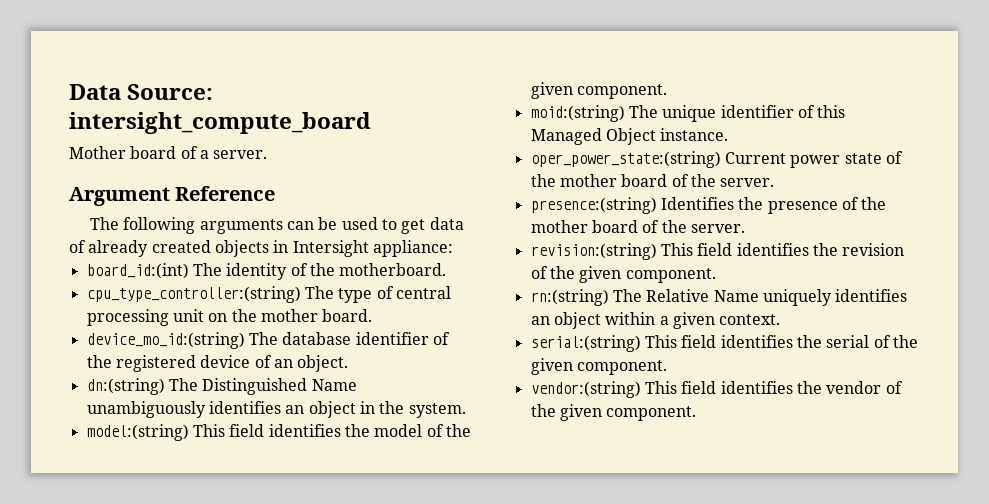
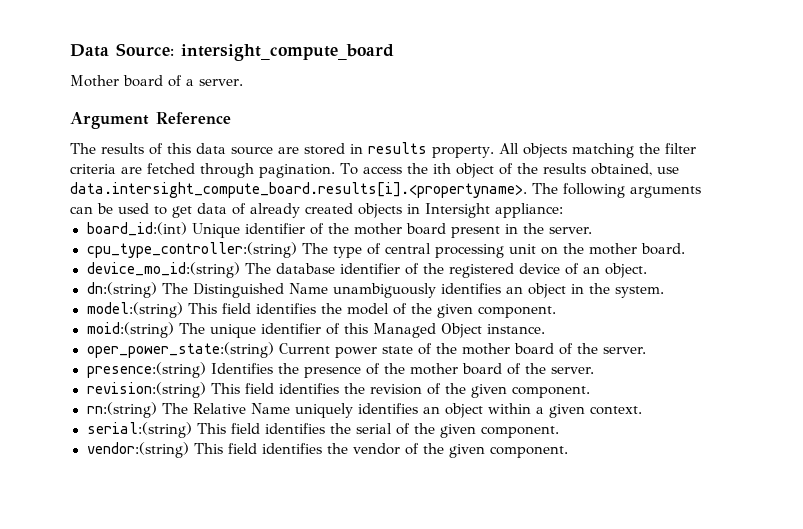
(120, 223) none -> [101,142,696,158] [70,163,679,178] [70,182,558,198] results of this data source are stored in results property. All objects matching the filter criteria are fetched through pagination. To access the ith object of the results obtained, use data.intersight_compute_board.results[i].<propertyname>. The
[192,263,447,280] The identity of the motherboard. -> [191,223,593,238] Unique identifier of the mother board present in the server.

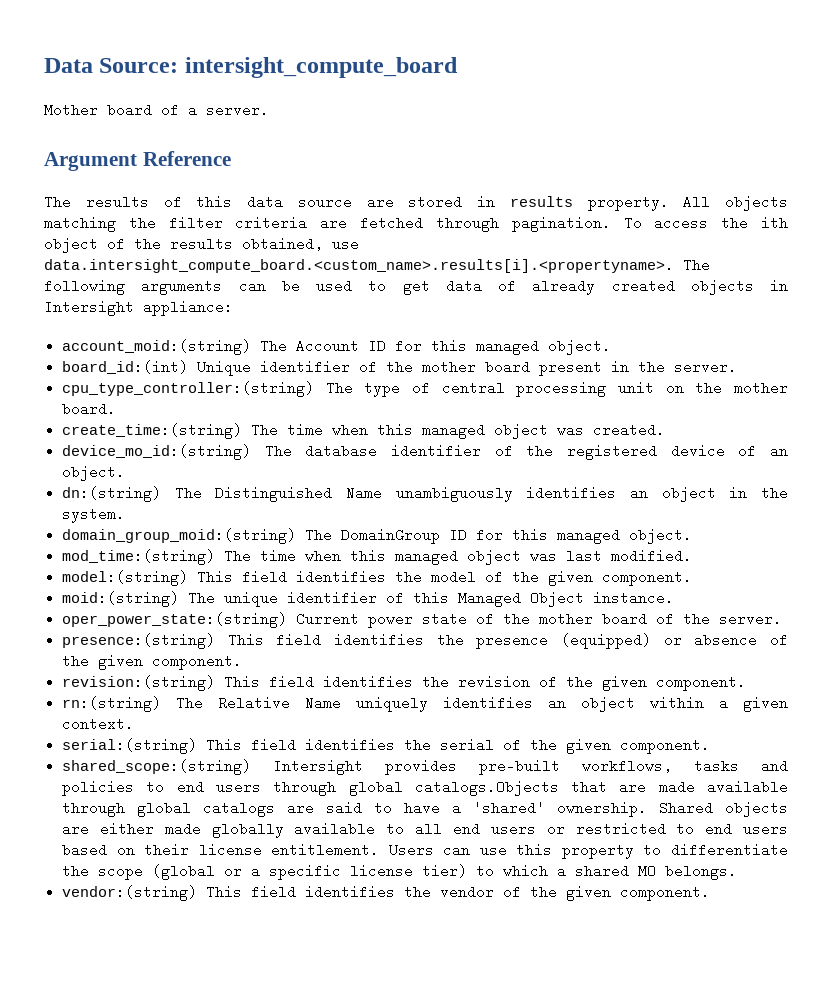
[70,182,527,198] data.intersight_compute_board.results[i].<propertyname>. -> [44,258,674,273] data.intersight_compute_board.<custom_name>.results[i].<propertyname>.
(563, 210) none -> [62,339,612,355] // account_moid:(string) The Account ID for this managed object.
(685, 249) none -> [62,423,666,439] // create_time:(string) The time when this managed object was created.
(664, 292) none -> [62,528,693,544] [62,549,693,565] // domain_group_moid:(string) The DomainGroup ID for this managed object. // mod_time:(string) The time when this managed object was last modified.
[210,363,595,378] Identifies the presence of the mother board of the server. -> [227,633,788,649] [62,654,243,670] This field identifies the presence (equipped) or absence of the given component.
(559, 432) none -> [62,759,789,775] [62,780,788,796] [62,801,789,817] [62,822,789,838] [62,843,788,859] [62,864,738,880] // shared_scope:(string) Intersight provides pre-built workflows, tasks and policies to end users through global catalogs.Objects that are made available through global catalogs are said to have a 'shared' ownership. Shared objects are either made globally available to all end users or restricted to end users based on their license entitlement. Users can use this property to differentiate the scope (global or a specific license tier) to which a shared MO belongs.

